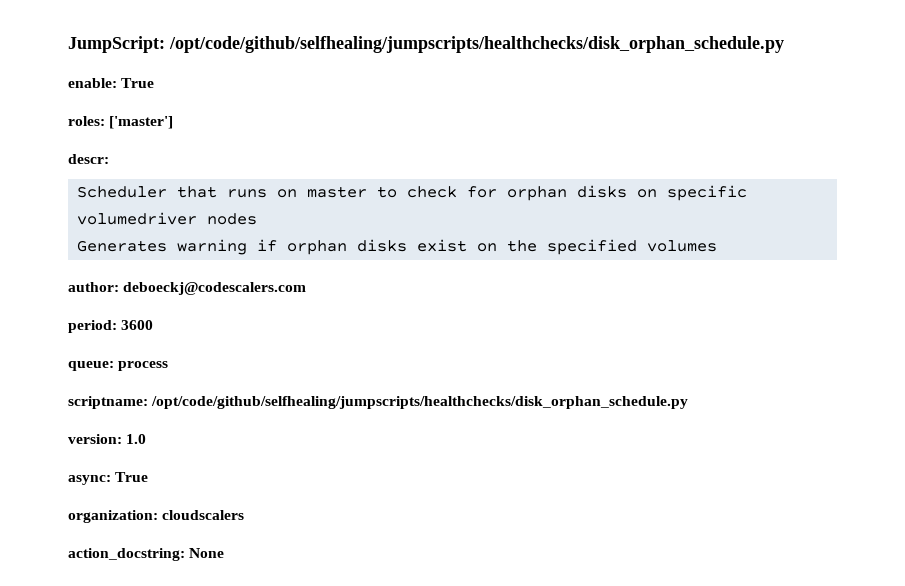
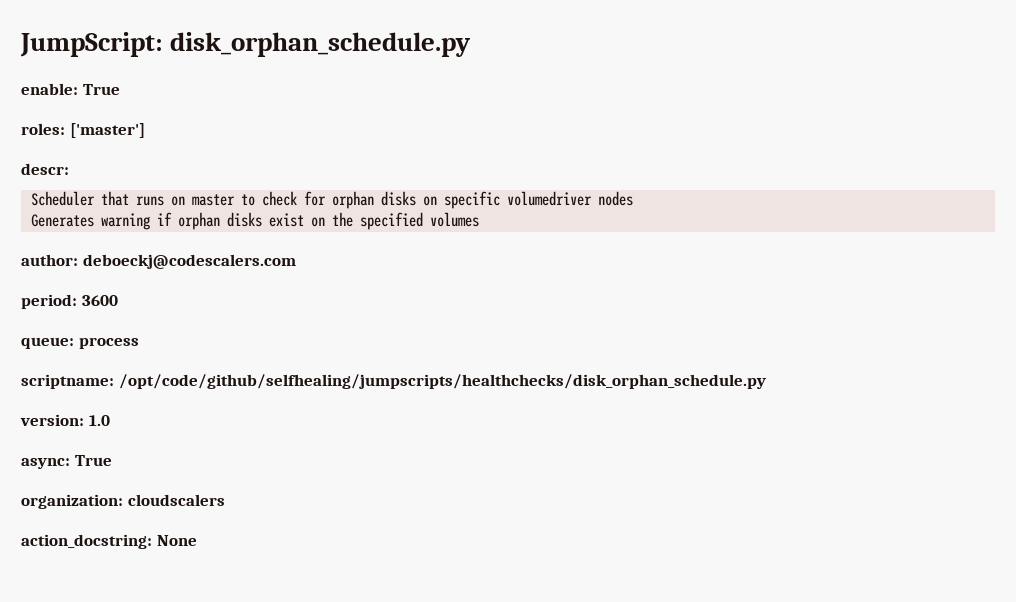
[169,36,784,53] /opt/code/github/selfhealing/jumpscripts/healthchecks/disk_orphan_schedule.py -> [170,32,472,57] disk_orphan_schedule.py

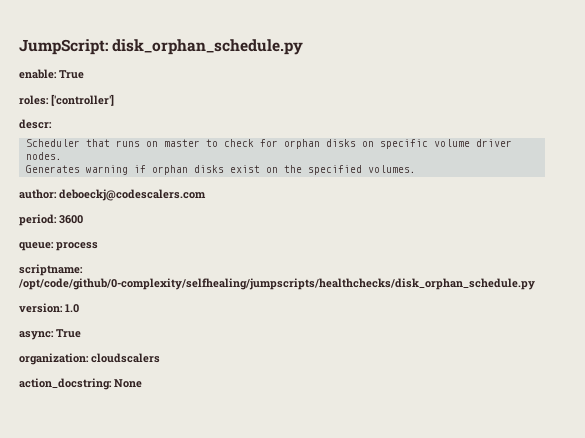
[69,123,145,138] ['master'] -> [51,94,114,106] ['controller']
[507,191,634,206] volumedriver nodes -> [433,139,512,147] [25,152,62,160] volume driver nodes.
[430,212,480,227] volumes -> [367,165,416,173] volumes.
[118,374,766,389] /opt/code/github/selfhealing/jumpscripts/healthchecks/disk_orphan_schedule.py -> [18,278,535,290] /opt/code/github/0-complexity/selfhealing/jumpscripts/healthchecks/disk_orphan_schedule.py

